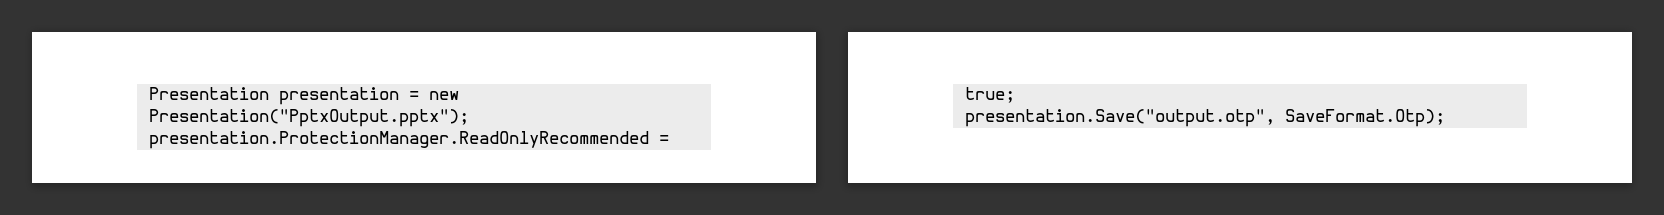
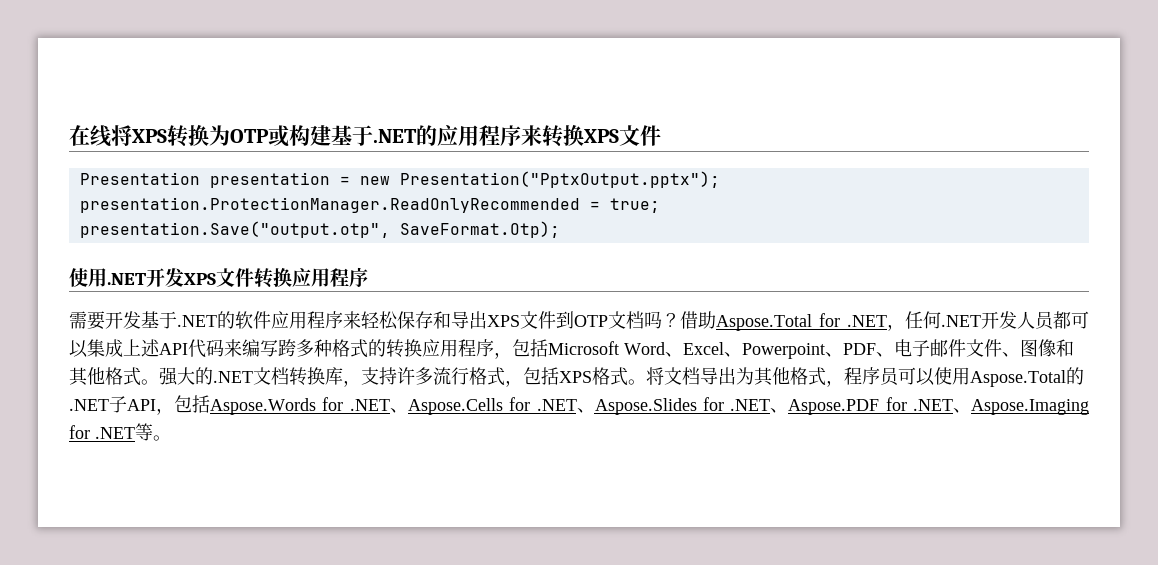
(149, 93) none -> [69,124,661,147] 在线将XPS转换为OTP或构建基于.NET的应用程序来转换XPS文件 //
(1445, 118) none -> [69,267,368,288] [69,311,1089,331] [69,339,1074,359] [69,367,1084,387] [69,395,1089,415] [69,423,171,441] // 使用.NET开发XPS文件转换应用程序 // 需要开发基于.NET的软件应用程序来轻松保存和导出XPS文件到OTP文档吗？借助Aspose.Total for .NET，任何.NET开发人员都可以集成上述API代码来编写跨多种格式的转换应用程序，包括Microsoft Word、Excel、Powerpoint、PDF、电子邮件文件、图像和其他格式。强大的.NET文档转换库，支持许多流行格式，包括XPS格式。将文档导出为其他格式，程序员可以使用Aspose.Total的.NET子API，包括Aspose.Words for .NET、Aspose.Cells for .NET、Aspose.Slides for .NET、Aspose.PDF for .NET、Aspose.Imaging for .NET等。

